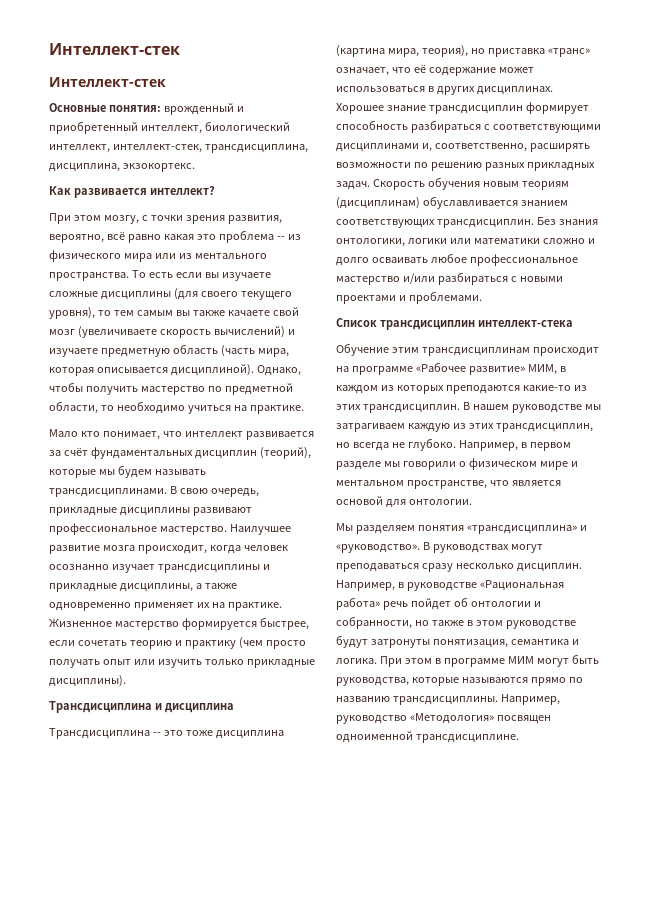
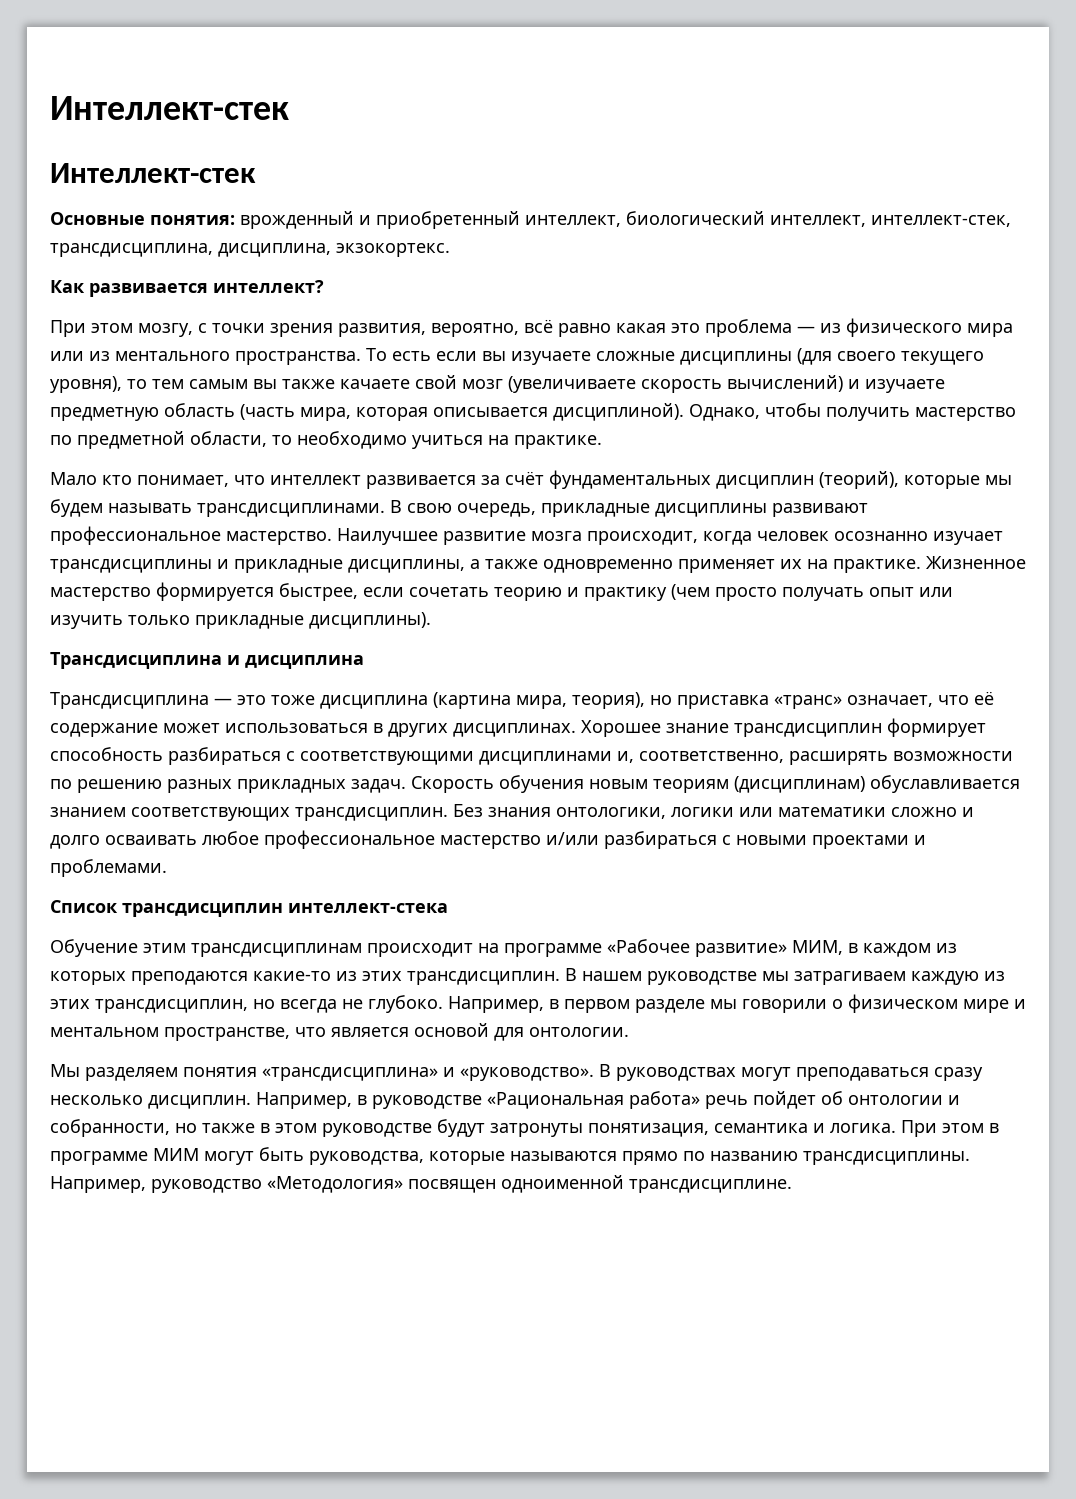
[276,236,285,240] -- -> [797,326,815,333] —
[152,732,161,736] -- -> [214,698,232,705] —

